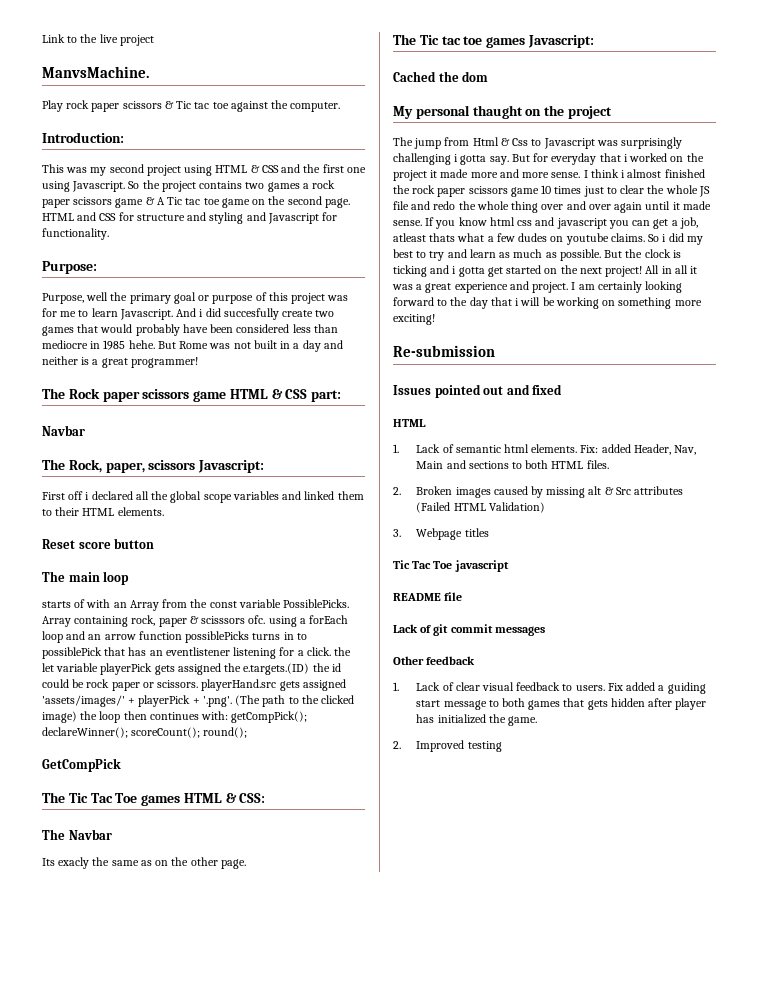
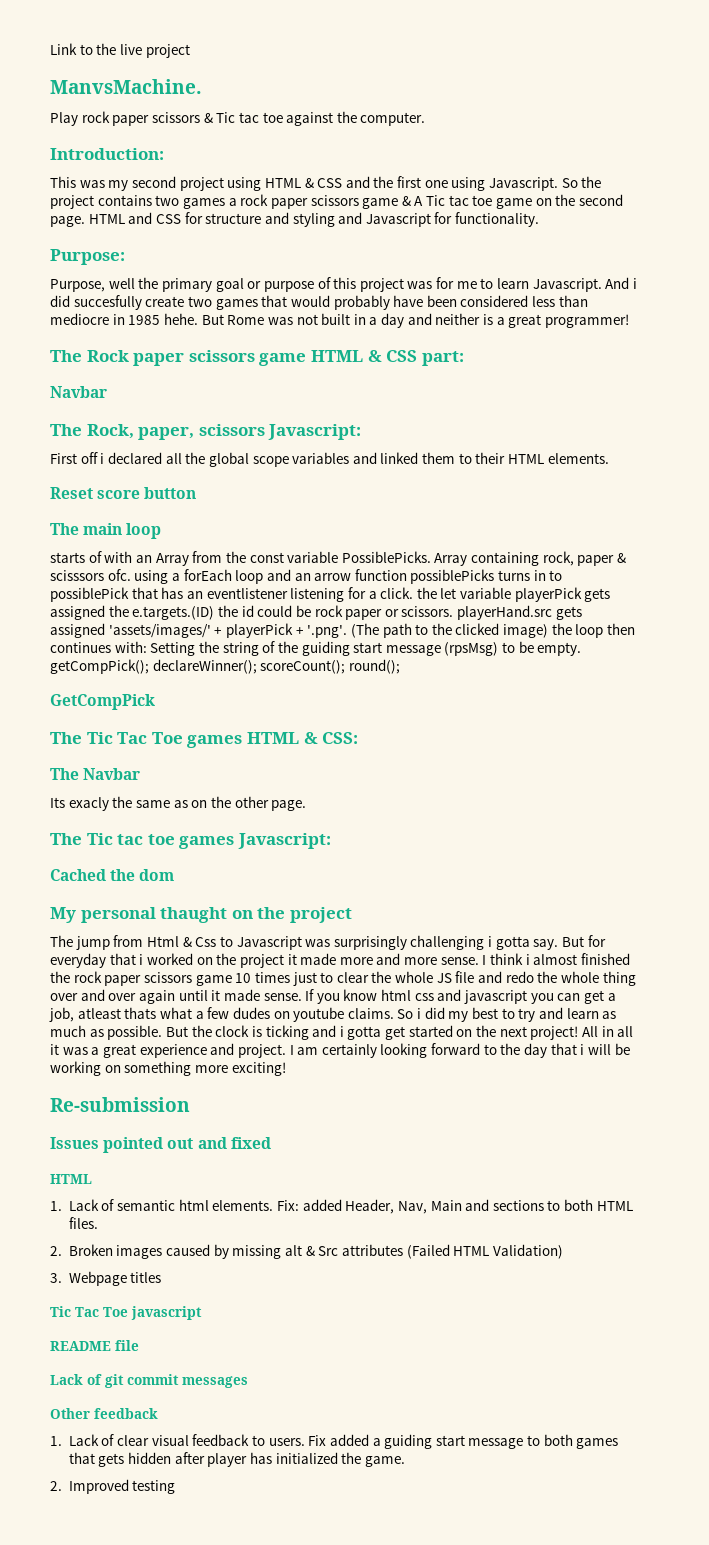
(229, 715) none -> [150,641,582,656] Setting the string of the guiding start message (rpsMsg) to be empty.

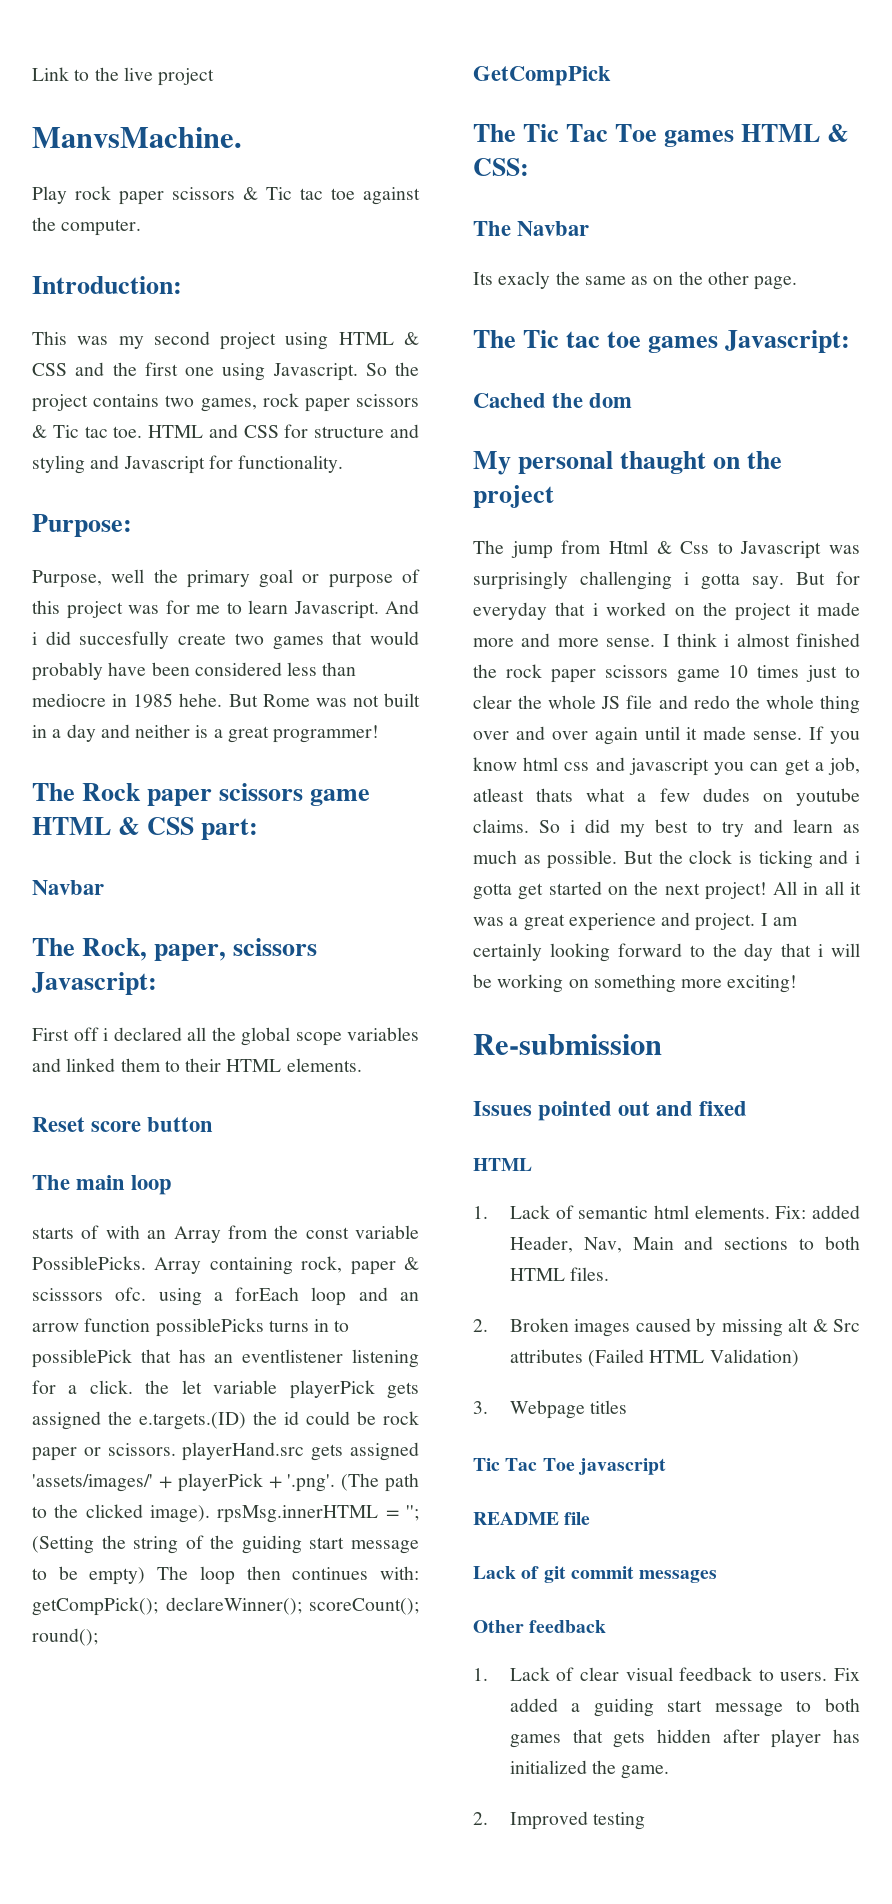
[182,194,623,209] [50,216,85,227] games a rock paper scissors game & A Tic tac toe game on the second page. -> [200,393,419,412] [32,425,143,438] games, rock paper scissors & Tic tac toe.
[503,623,636,638] [50,641,196,656] image) the loop then continues with: Setting -> [150,1505,419,1523] [32,1536,94,1554] image). rpsMsg.innerHTML = ''; (Setting
[444,642,499,656] (rpsMsg) -> (419, 1547) none
[537,642,582,656] empty. -> [89,1566,419,1585] empty) The loop then continues with:

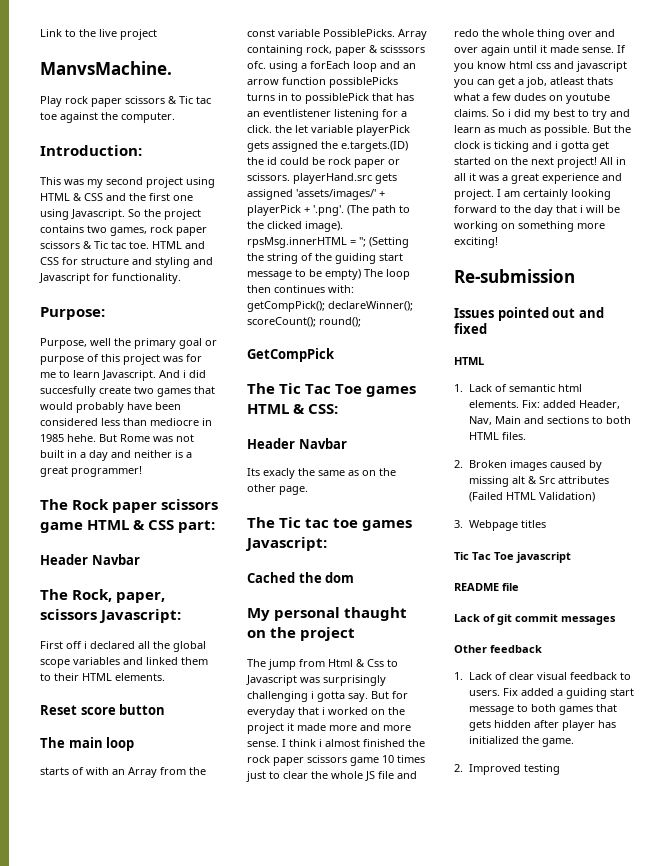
(259, 829) none -> [40,554,88,565] Header
[473,221,511,236] The -> [247,438,295,449] Header

